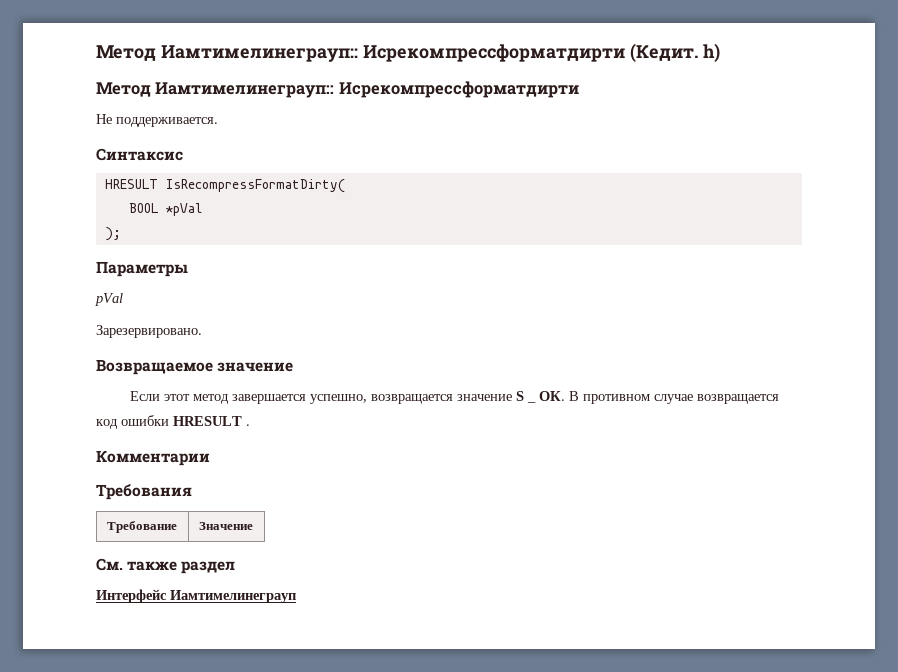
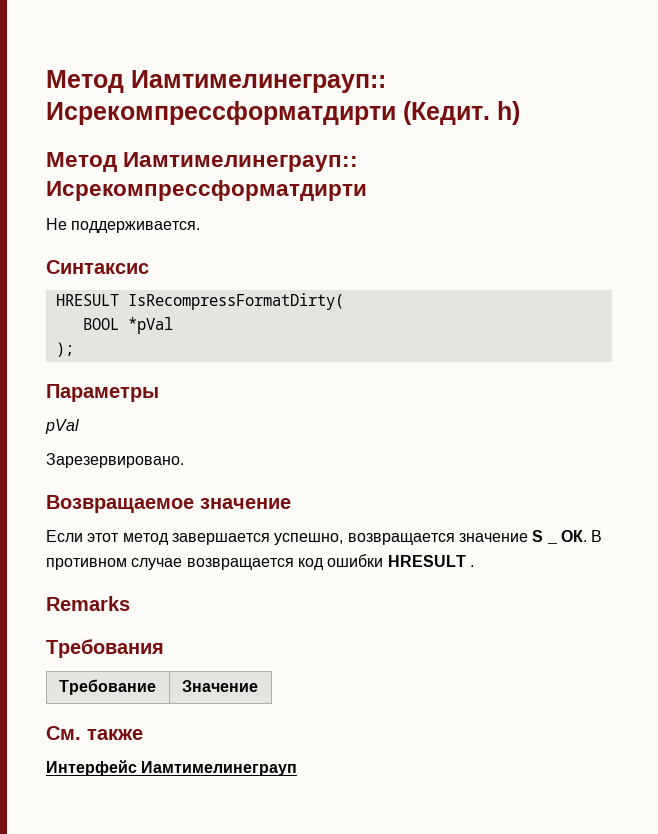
[96,450,210,466] Комментарии -> [46,596,130,611] Remarks
[181,561,236,574] раздел -> (143, 734) none

